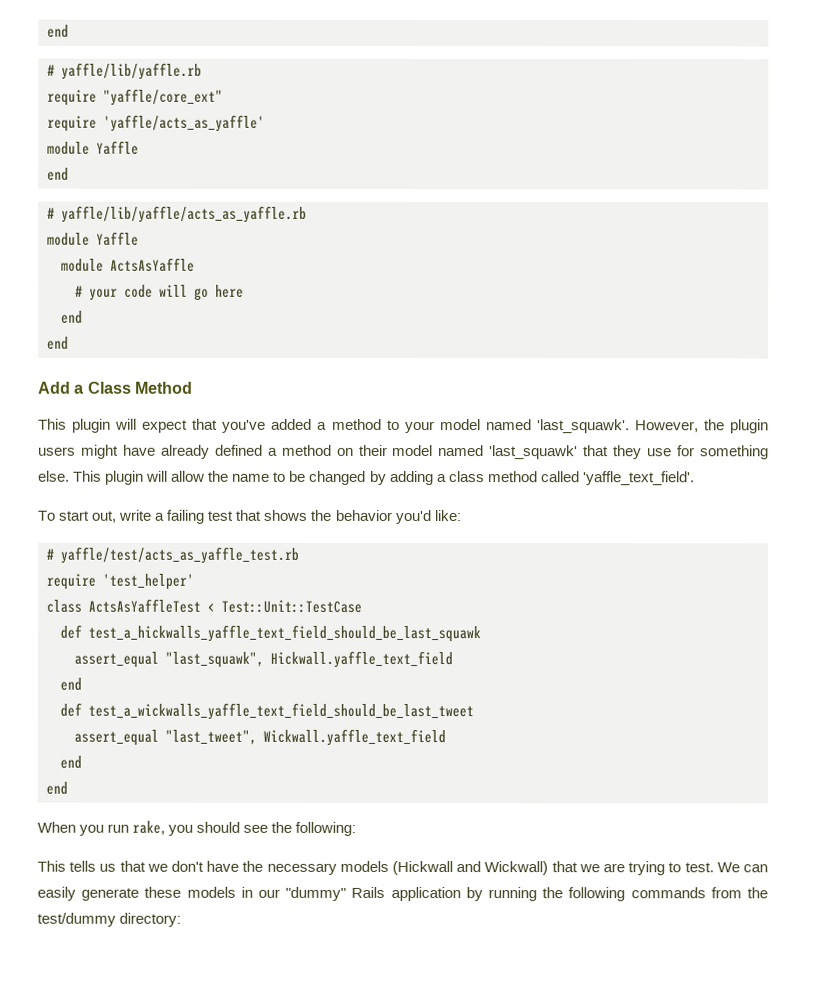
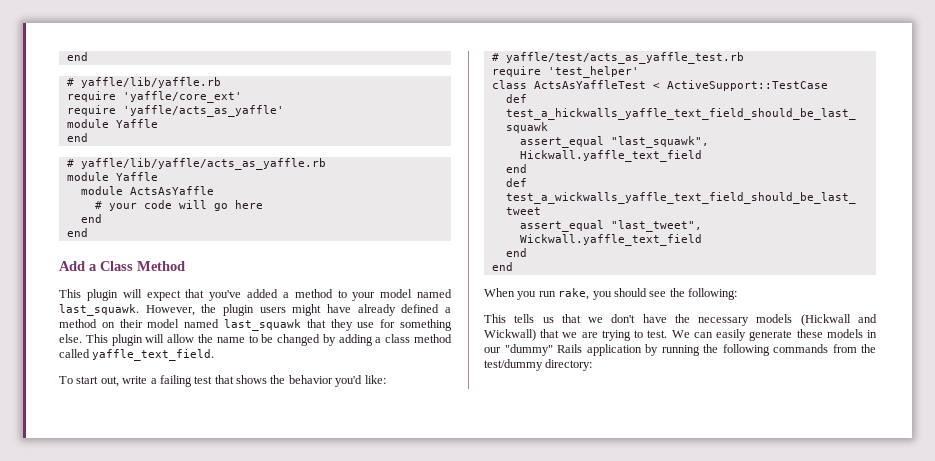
[103,88,223,106] "yaffle/core_ext" -> [122,91,242,103] 'yaffle/core_ext'
[536,419,630,434] 'last_squawk'. -> [59,304,139,316] last_squawk.
[489,445,579,460] 'last_squawk' -> [224,319,301,331] last_squawk
[582,471,695,486] 'yaffle_text_field'. -> [92,349,215,361] yaffle_text_field.
[221,599,362,613] Test::Unit::TestCase -> [666,80,828,91] ActiveSupport::TestCase

